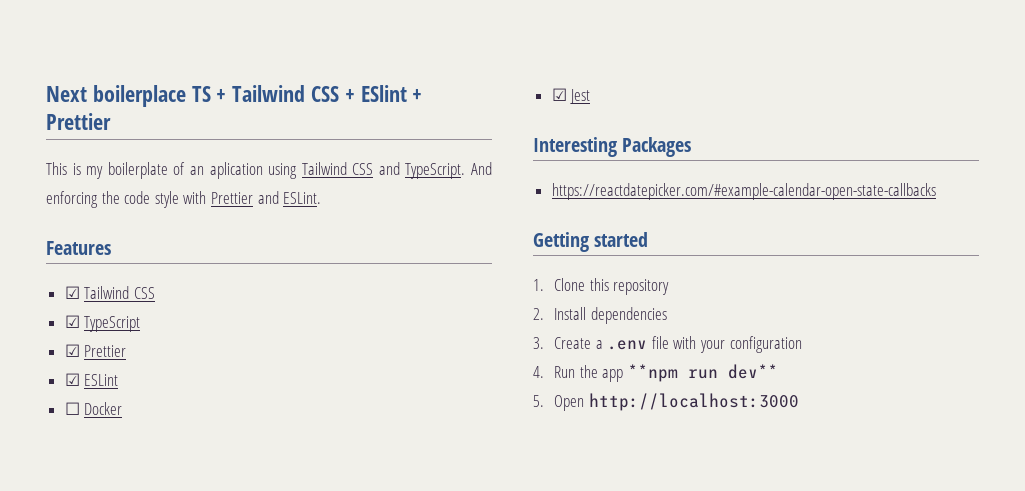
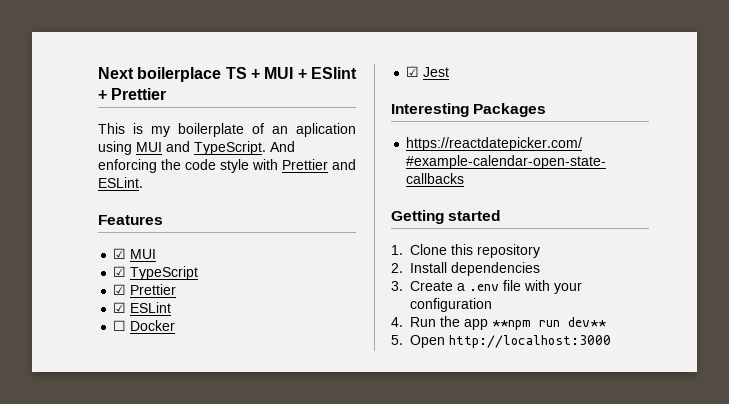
[232,85,340,102] Tailwind CSS -> [264,67,294,79] MUI
[301,162,374,175] Tailwind CSS -> [136,142,162,152] MUI
[84,286,155,299] Tailwind CSS -> [130,249,157,259] MUI

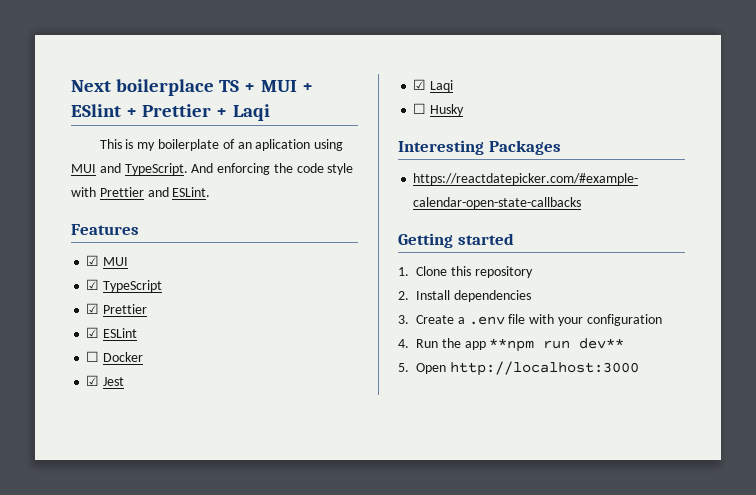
(167, 94) none -> [216,104,270,121] + Laqi
(450, 72) none -> [413,79,454,92] [413,103,465,116] // ☑ Laqi // ☐ Husky

